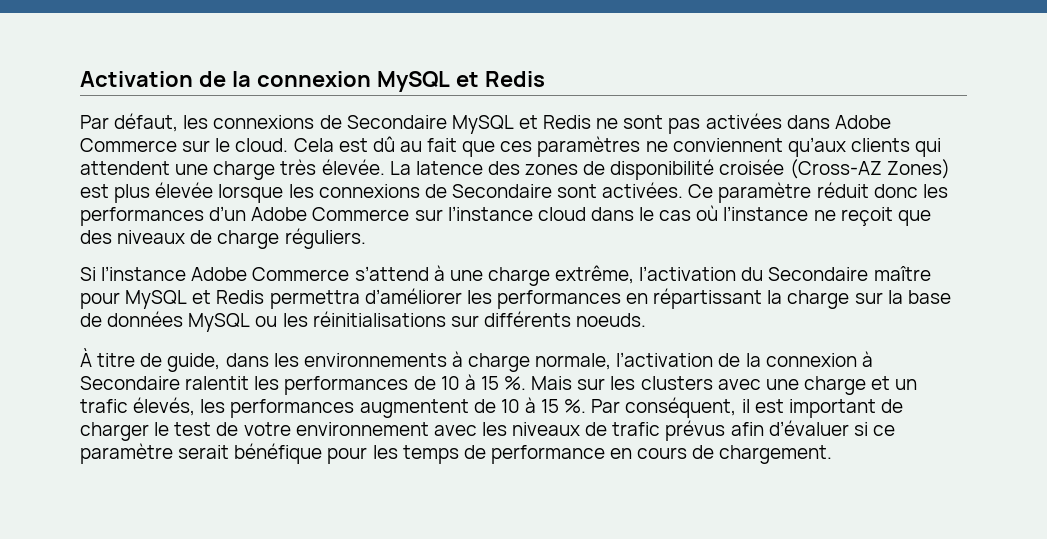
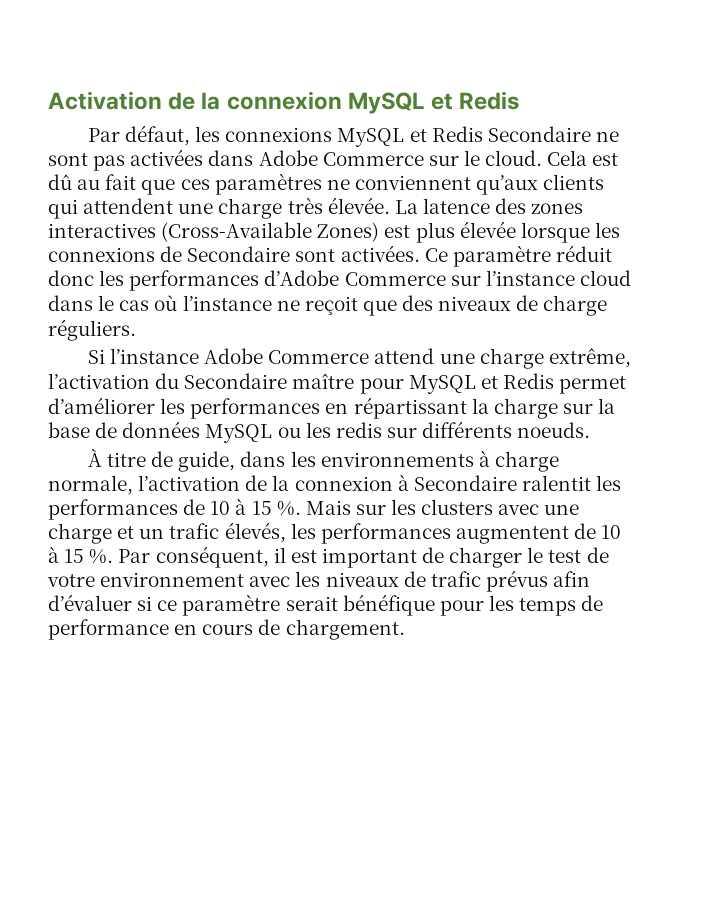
[319,115,592,134] de Secondaire MySQL et Redis -> [337,126,591,147] MySQL et Redis Secondaire
[583,159,882,180] de disponibilité croisée (Cross-AZ -> [48,222,313,242] interactives (Cross-Available
[209,206,308,221] d’un Adobe -> [264,270,340,286] d’Adobe
[354,265,445,281] s’attend à -> [374,348,435,364] attend
[269,290,360,309] permettra -> [559,376,627,394] permet
[312,311,446,327] réinitialisations -> [335,422,382,438] redis

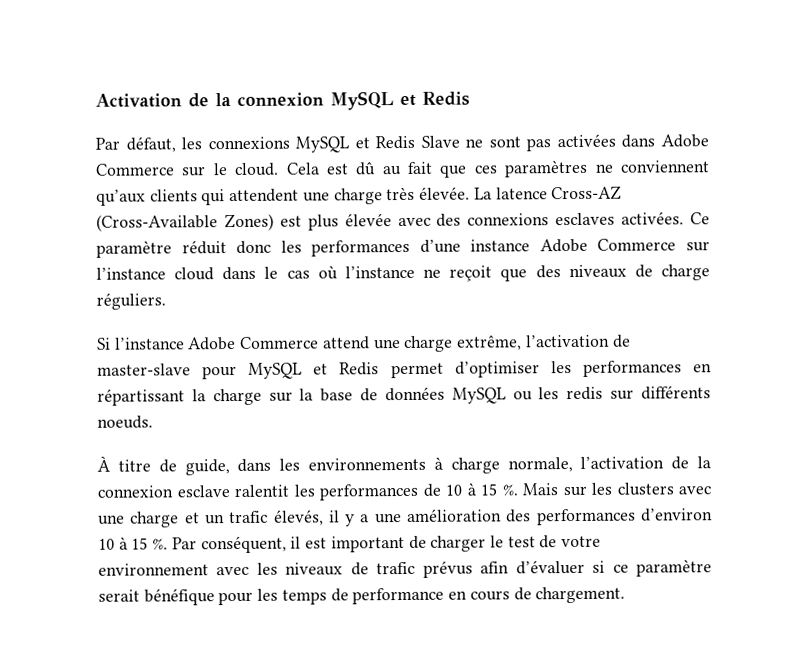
[487,126,591,142] Secondaire -> [420,135,460,148] Slave
[495,198,584,214] [48,223,156,238] des zones interactives -> [551,185,623,201] Cross-AZ
[520,222,620,243] [48,246,336,262] lorsque les connexions de Secondaire sont -> [397,212,616,227] avec des connexions esclaves
[264,270,340,286] d’Adobe -> [419,238,588,253] d’une instance Adobe
[155,373,355,389] du Secondaire maître -> [612,334,631,348] [97,363,191,376] de master-slave
[48,397,155,414] d’améliorer -> [454,361,540,378] d’optimiser
[397,474,517,491] à Secondaire -> [176,485,230,498] esclave
[290,523,597,544] les performances augmentent de -> [328,508,714,527] il y a une amélioration des performances d’environ

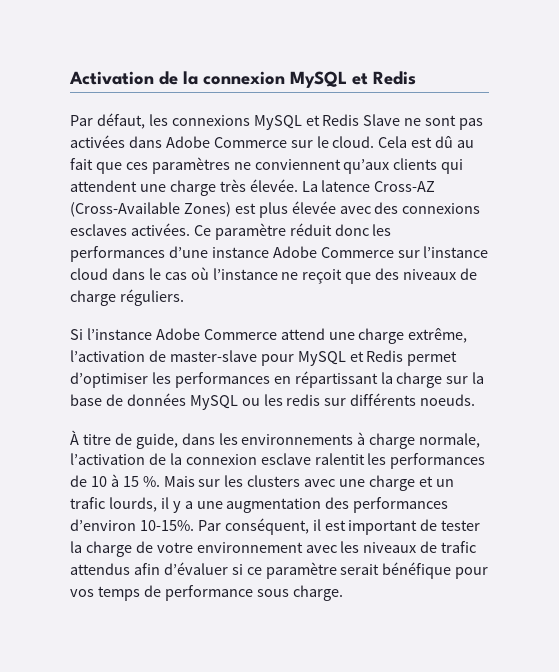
[273,509,324,526] élevés, -> [108,497,157,512] lourds,
[407,508,503,522] amélioration -> [226,498,322,513] augmentation
[98,536,169,550] 10 à 15 %. -> [139,520,194,531] 10-15%.
[430,535,536,552] charger le test -> [441,520,481,531] [70,541,132,557] tester la charge
[422,560,473,578] prévus -> [70,563,130,575] attendus
[257,588,279,601] les -> [70,589,94,597] vos
[448,586,626,604] en cours de chargement. -> [256,585,343,601] sous charge.

